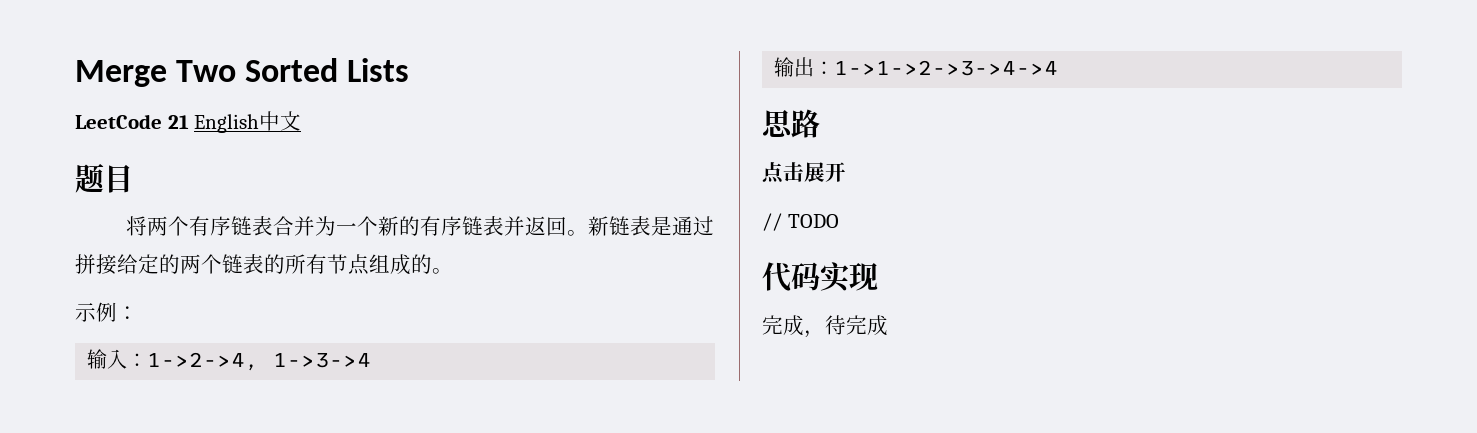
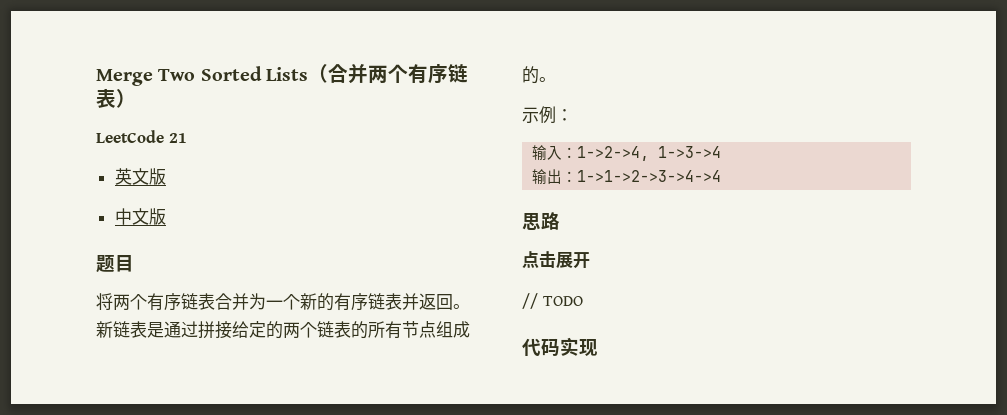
(410, 70) none -> [307,63,468,84] [96,88,136,108] （合并两个有序链表）
[194,114,260,133] English -> [114,168,166,185] // 英文版 //
(302, 121) none -> [148,208,166,225] 版
[762,315,888,338] // 完成，待完成 -> (598, 348) none

